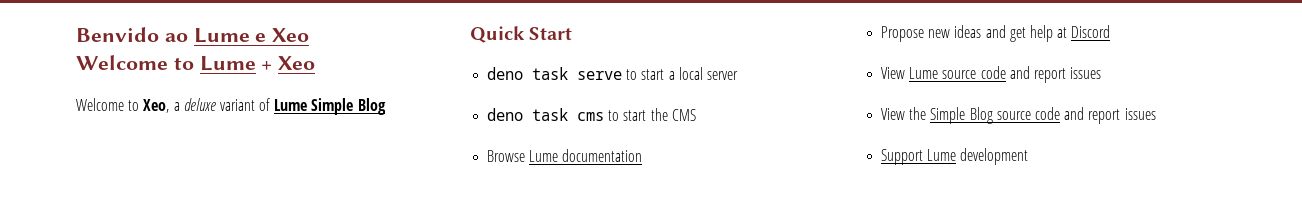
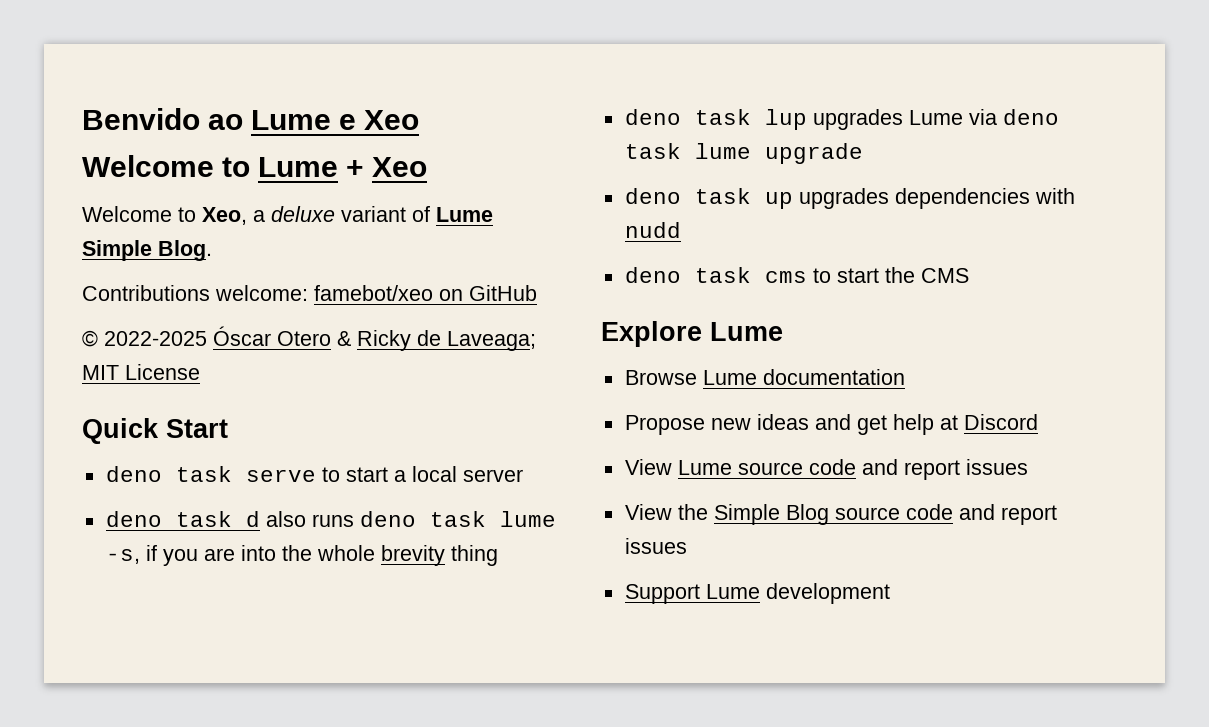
[357,98,386,115] Blog -> [158,240,212,261] [82,285,537,301] [82,326,536,351] [82,364,200,380] Blog. // Contributions welcome: famebot/xeo on GitHub // © 2022-2025 Óscar Otero & Ricky de Laveaga; MIT License
(738, 75) none -> [105,511,556,527] [105,545,498,566] [624,109,1059,130] [624,143,863,164] [624,188,1075,209] [624,222,681,238] // deno task d also runs deno task lume -s, if you are into the whole brevity thing // deno task lup upgrades Lume via deno task lume upgrade // deno task up upgrades dependencies with nudd
(696, 115) none -> [601,321,783,347] // Explore Lume

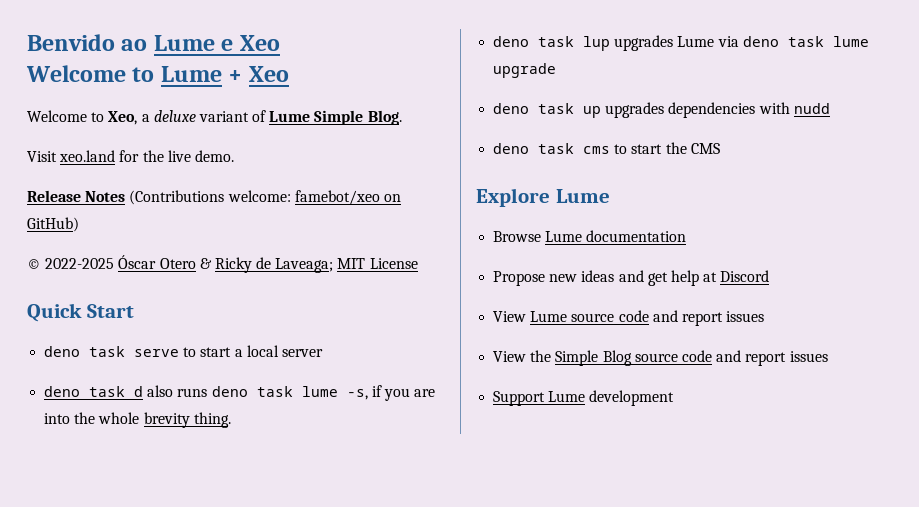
[82,285,210,301] Contributions -> [27,150,234,162] [27,190,225,205] Visit xeo.land for the live demo. // Release Notes (Contributions
[469,285,537,301] GitHub -> [27,217,79,232] GitHub)
[450,545,498,566] thing -> [193,412,231,428] thing.

